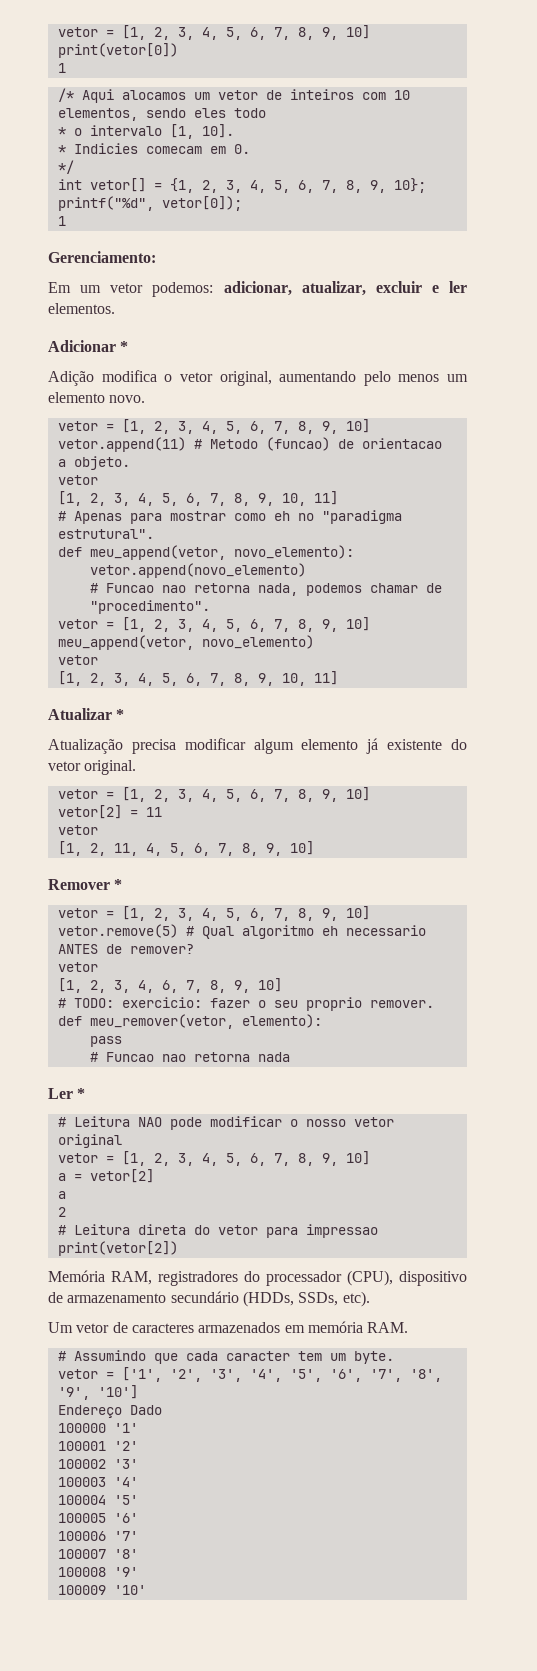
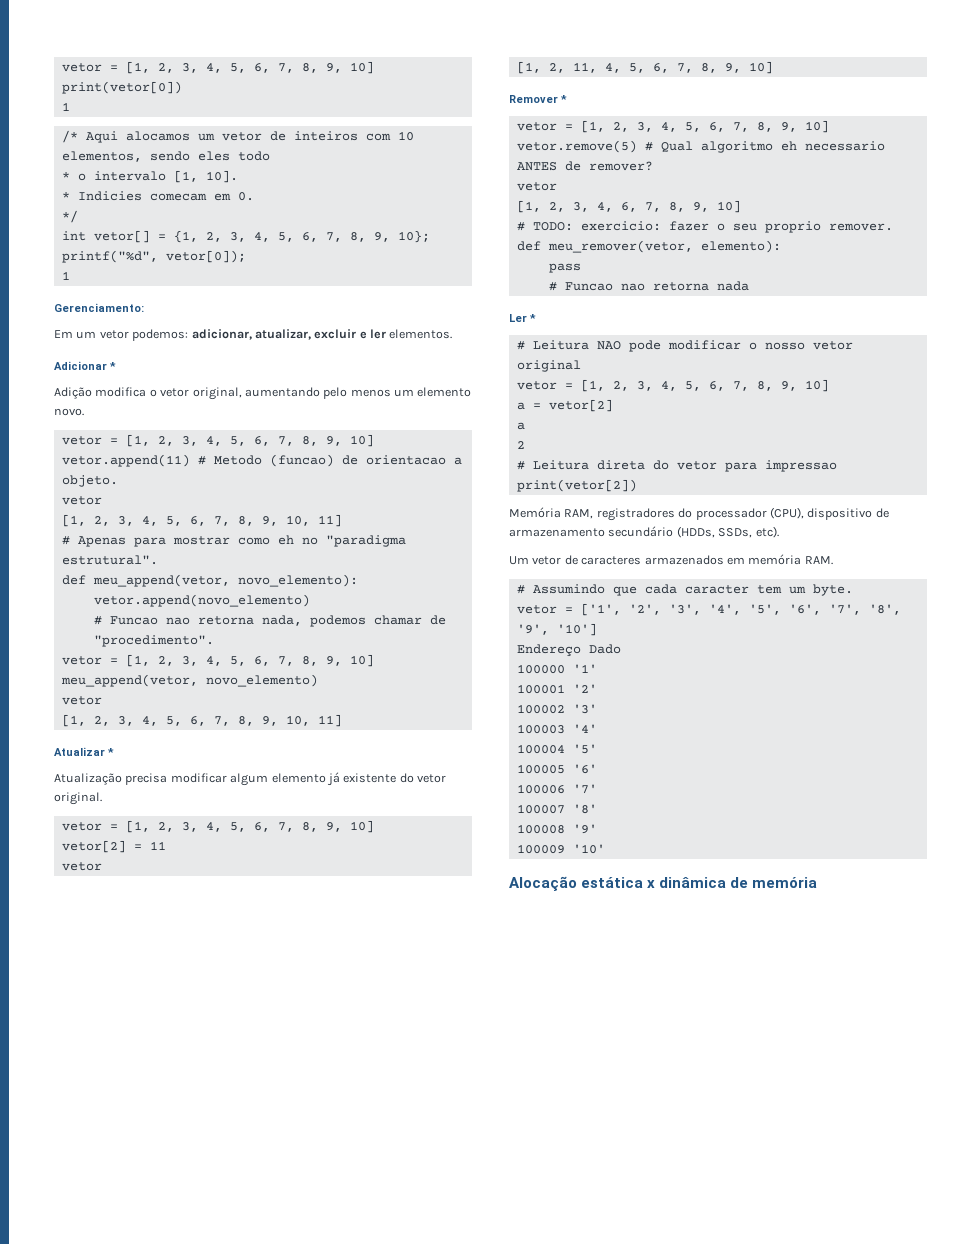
(146, 1590) none -> [509,876,818,891] // Alocação estática x dinâmica de memória

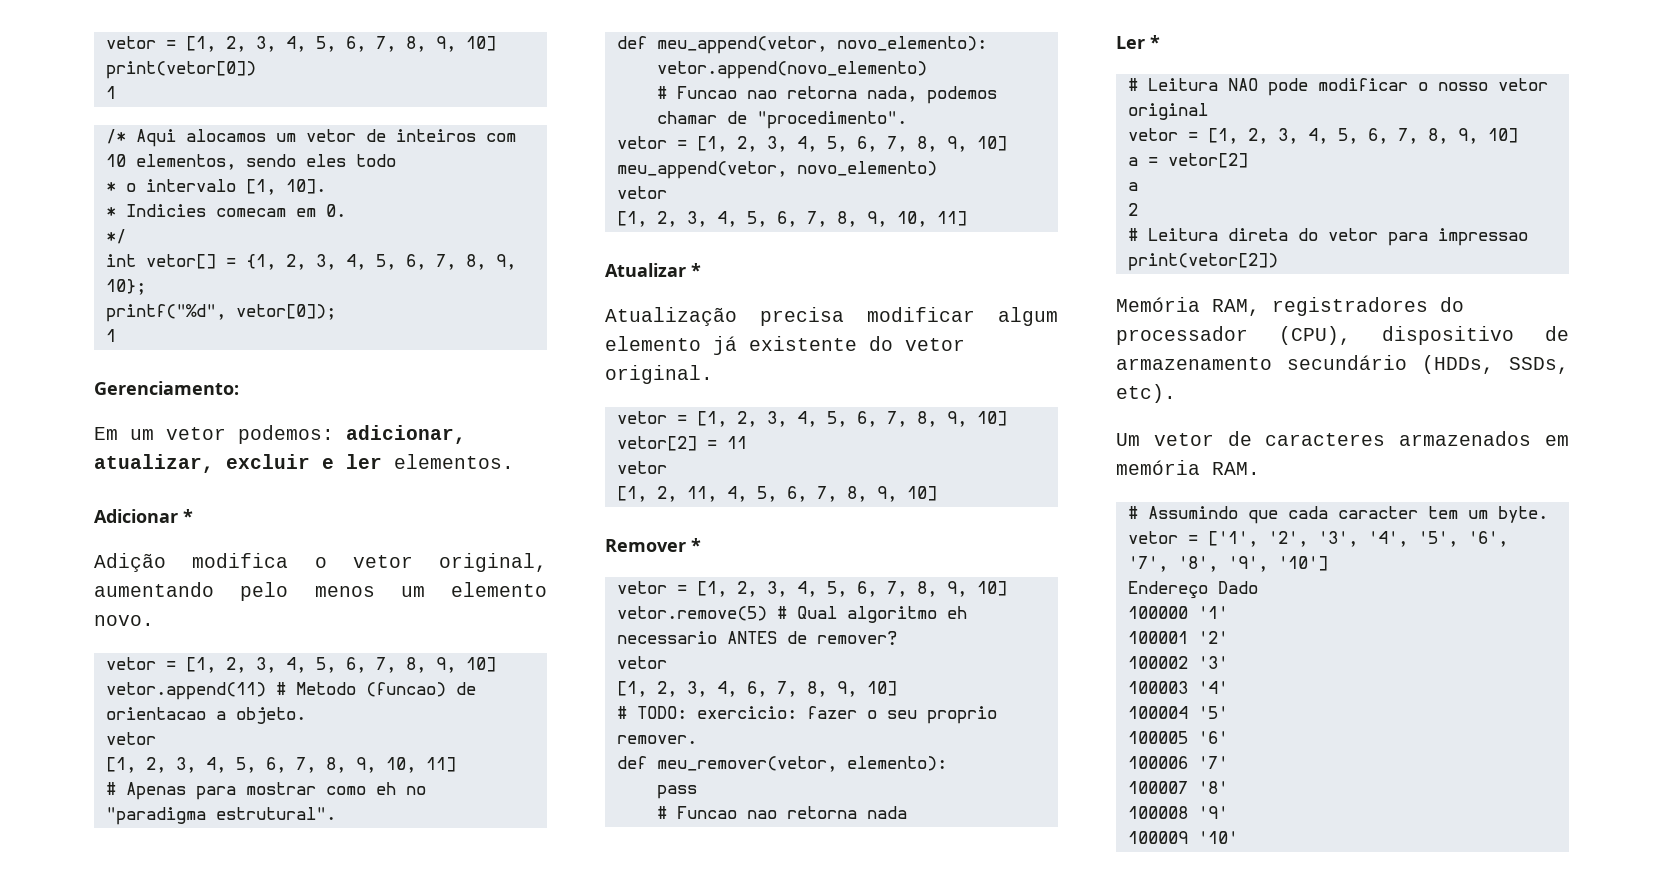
[509,876,818,891] // Alocação estática x dinâmica de memória -> (1238, 837) none

